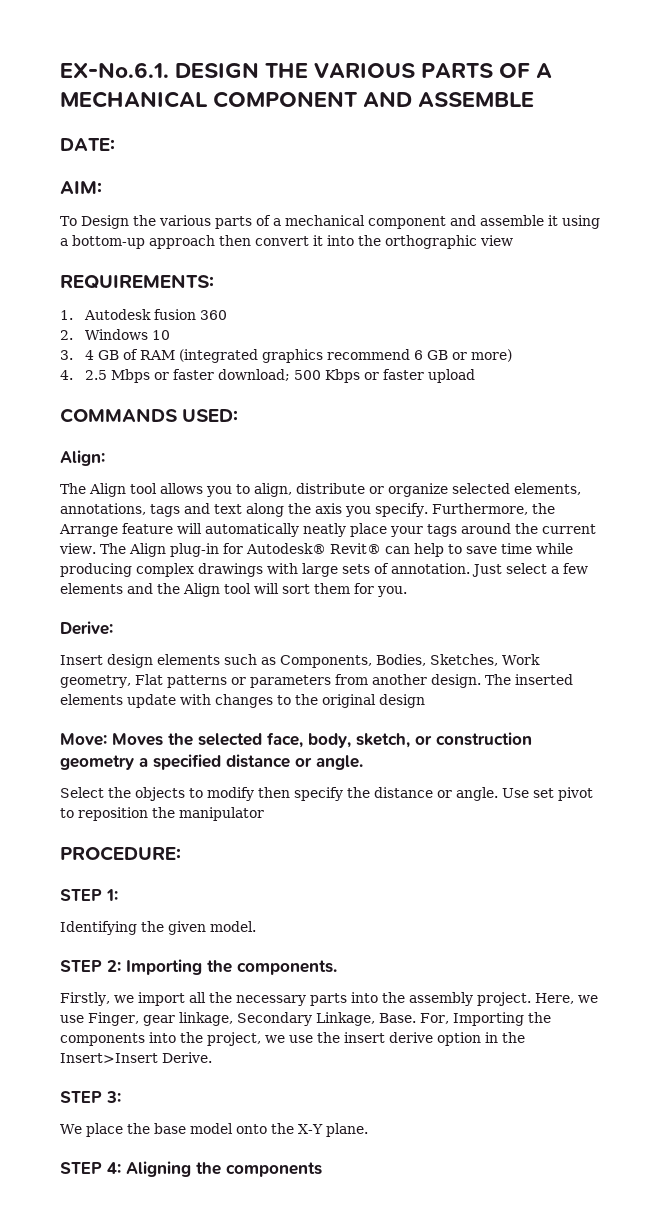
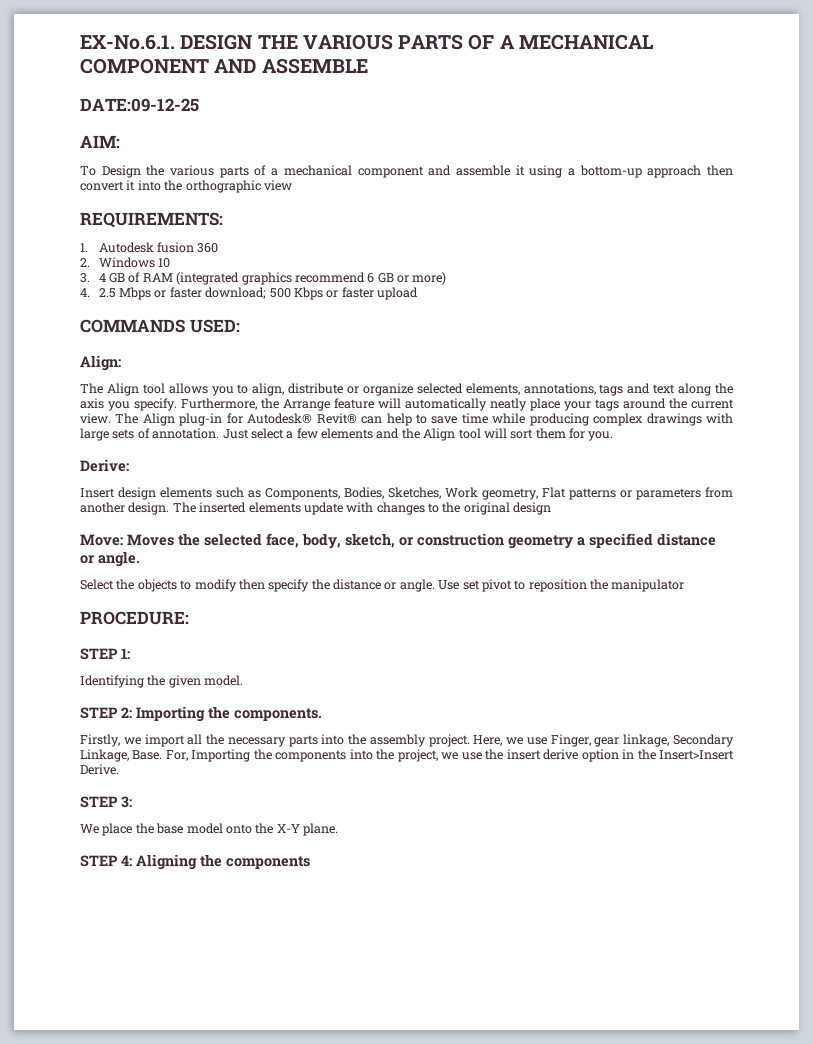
[60,138,115,151] DATE: -> [80,98,199,112] DATE:09-12-25

